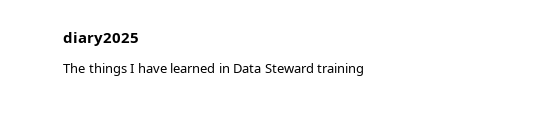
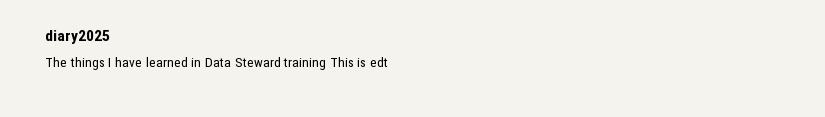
(365, 69) none -> [329,57,389,67] This is edt

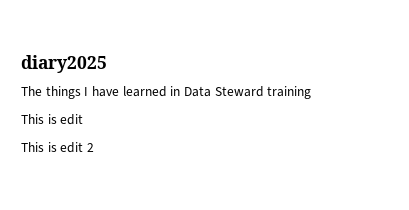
[329,57,389,67] This is edt -> [21,114,84,125] [21,142,94,153] // This is edit // This is edit 2

